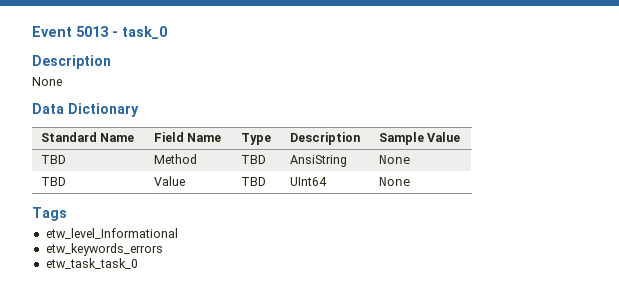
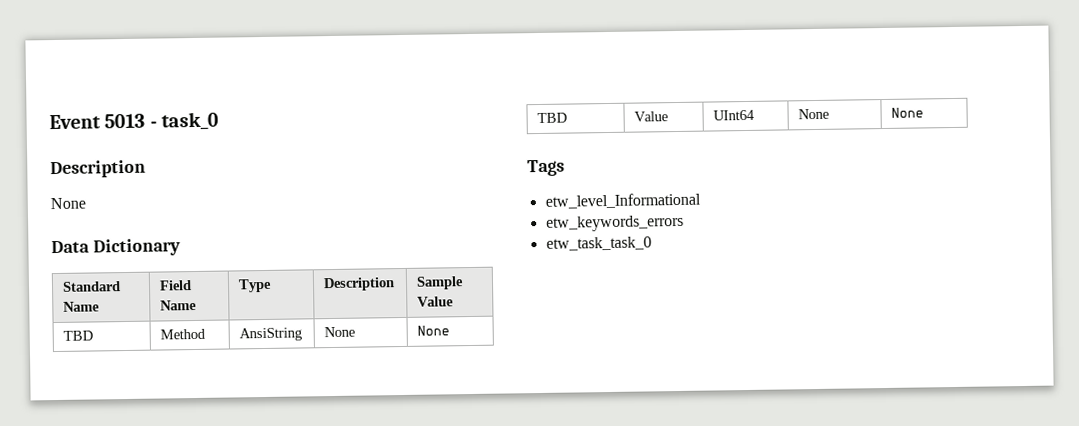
[240,155,266,164] [289,155,347,167] TBD | AnsiString -> [238,327,302,342] [323,326,355,338] AnsiString | None
[240,177,266,186] [289,177,327,186] TBD | UInt64 -> [712,109,755,121] [797,108,829,120] UInt64 | None

